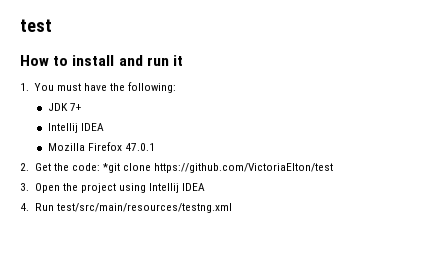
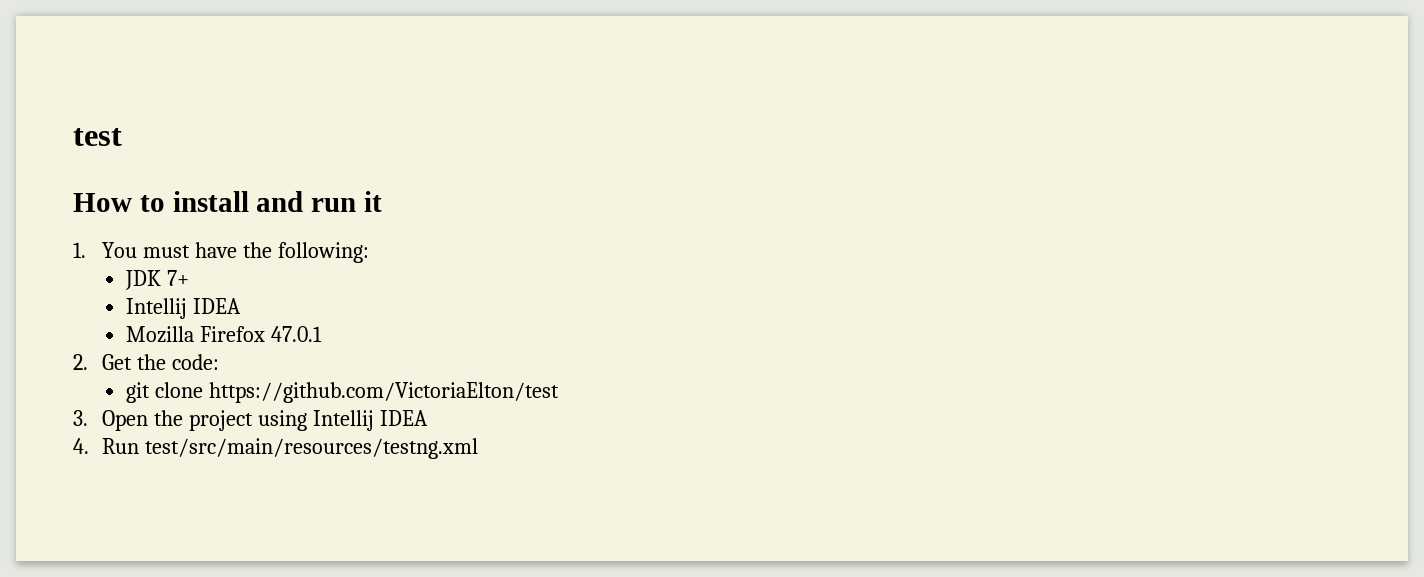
[103,163,121,173] *git -> [126,382,151,403] // git

